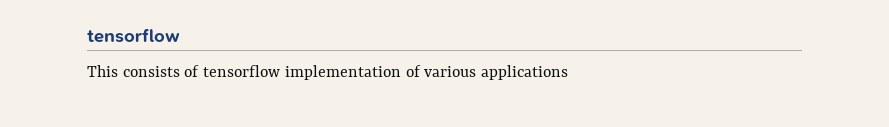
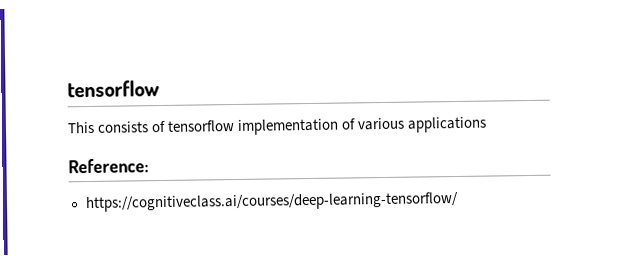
(569, 72) none -> [68,158,149,174] [84,191,459,213] // Reference: // https://cognitiveclass.ai/courses/deep-learning-tensorflow/

